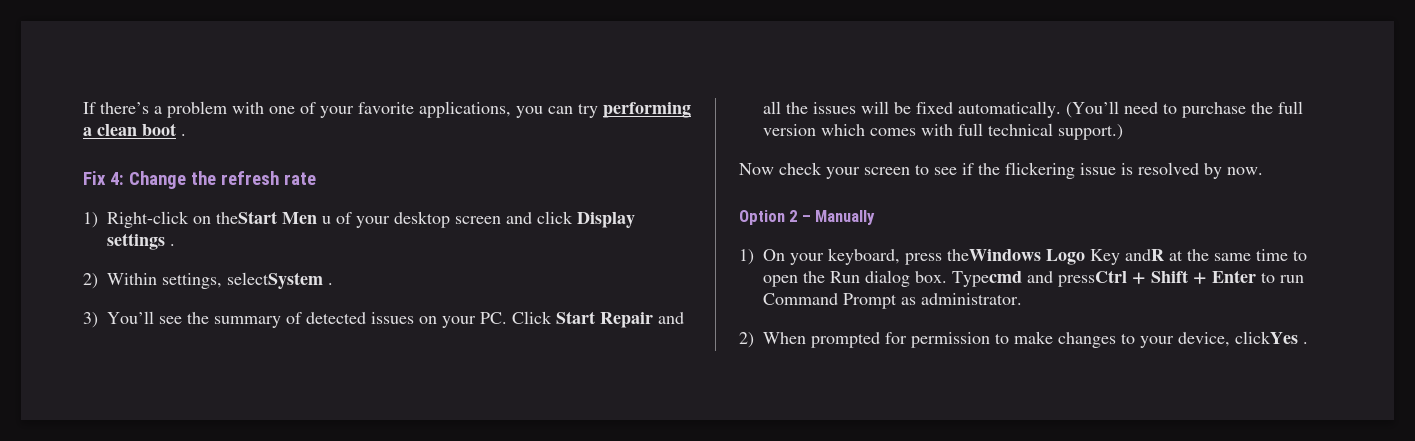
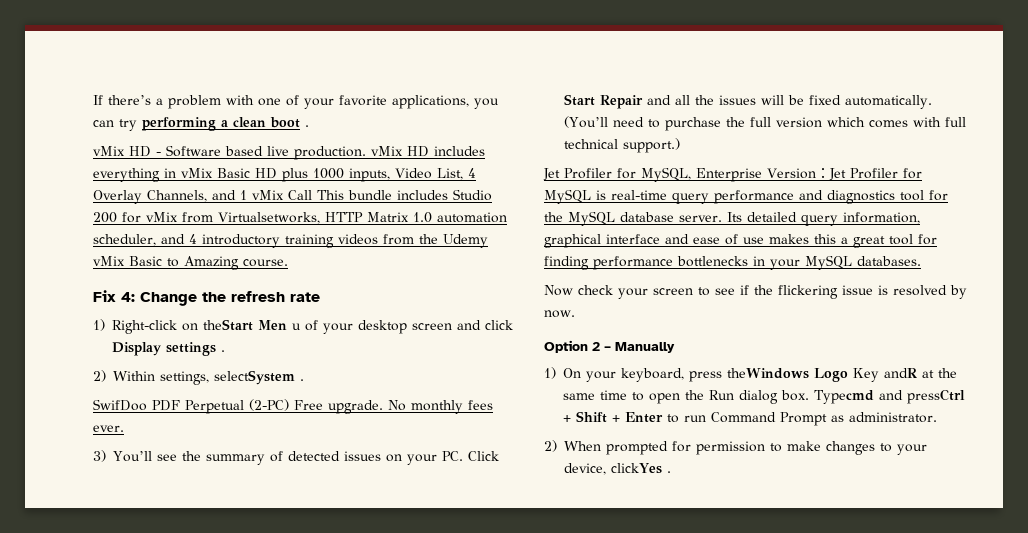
(186, 135) none -> [93,145,485,160] [93,168,476,182] [93,189,492,204] [93,212,507,224] [93,234,488,248] [93,256,288,270] // vMix HD - Software based live production. vMix HD includes everything in vMix Basic HD plus 1000 inputs, Video List, 4 Overlay Channels, and 1 vMix Call This bundle includes Studio 200 for vMix from Virtualsetworks, HTTP Matrix 1.0 automation scheduler, and 4 introductory training videos from the Udemy vMix Basic to Amazing course.
(334, 284) none -> [93,399,493,414] [93,425,124,432] // SwifDoo PDF Perpetual (2-PC) Free upgrade. No monthly fees ever.
(1124, 132) none -> [543,167,922,182] [544,189,948,204] [544,211,920,226] [544,234,937,248] [544,255,921,270] // Jet Profiler for MySQL, Enterprise Version：Jet Profiler for MySQL is real-time query performance and diagnostics tool for the MySQL database server. Its detailed query information, graphical interface and ease of use makes this a great tool for finding performance bottlenecks in your MySQL databases.

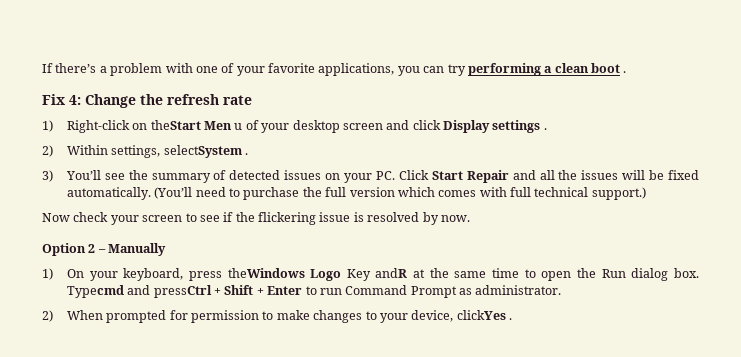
[93,145,485,160] [93,168,476,182] [93,189,492,204] [93,212,507,224] [93,234,488,248] [93,256,288,270] // vMix HD - Software based live production. vMix HD includes everything in vMix Basic HD plus 1000 inputs, Video List, 4 Overlay Channels, and 1 vMix Call This bundle includes Studio 200 for vMix from Virtualsetworks, HTTP Matrix 1.0 automation scheduler, and 4 introductory training videos from the Udemy vMix Basic to Amazing course. -> (627, 72) none
[93,399,493,414] [93,425,124,432] // SwifDoo PDF Perpetual (2-PC) Free upgrade. No monthly fees ever. -> (249, 154) none
[543,167,922,182] [544,189,948,204] [544,211,920,226] [544,234,937,248] [544,255,921,270] // Jet Profiler for MySQL, Enterprise Version：Jet Profiler for MySQL is real-time query performance and diagnostics tool for the MySQL database server. Its detailed query information, graphical interface and ease of use makes this a great tool for finding performance bottlenecks in your MySQL databases. -> (646, 193) none

